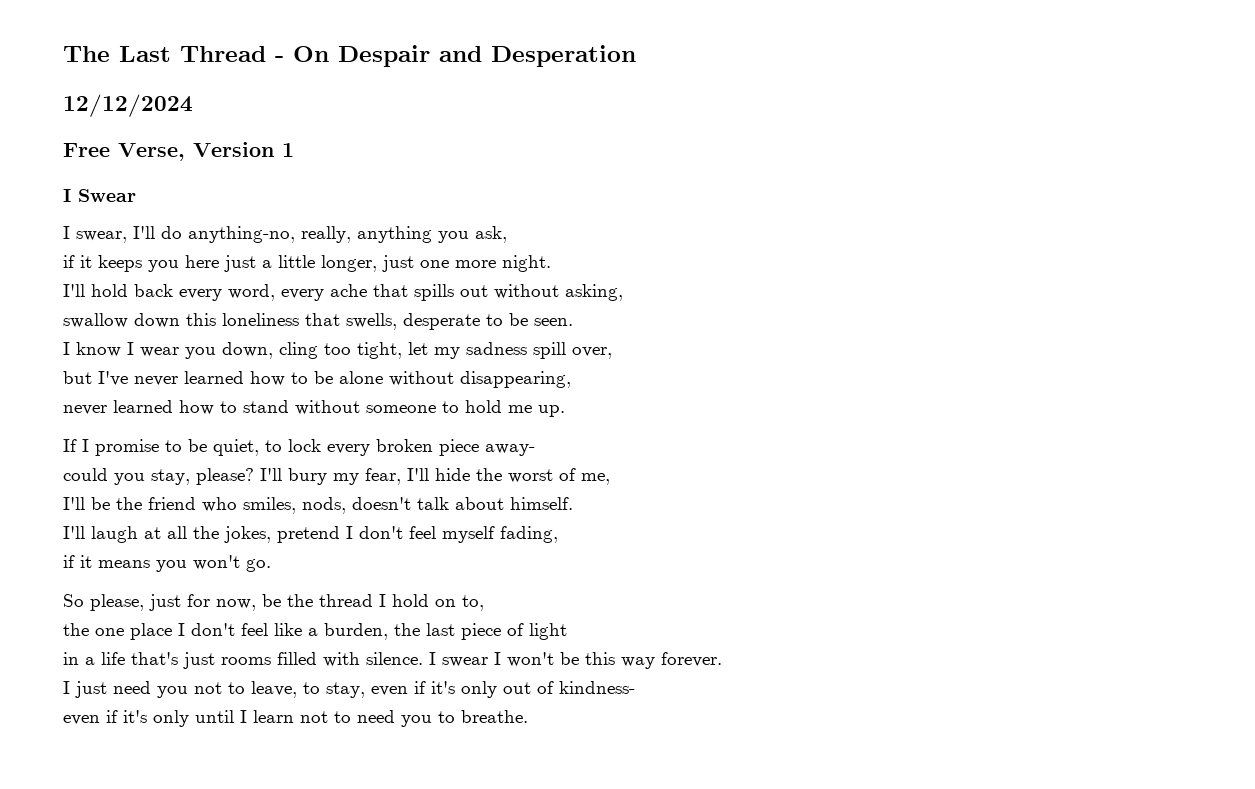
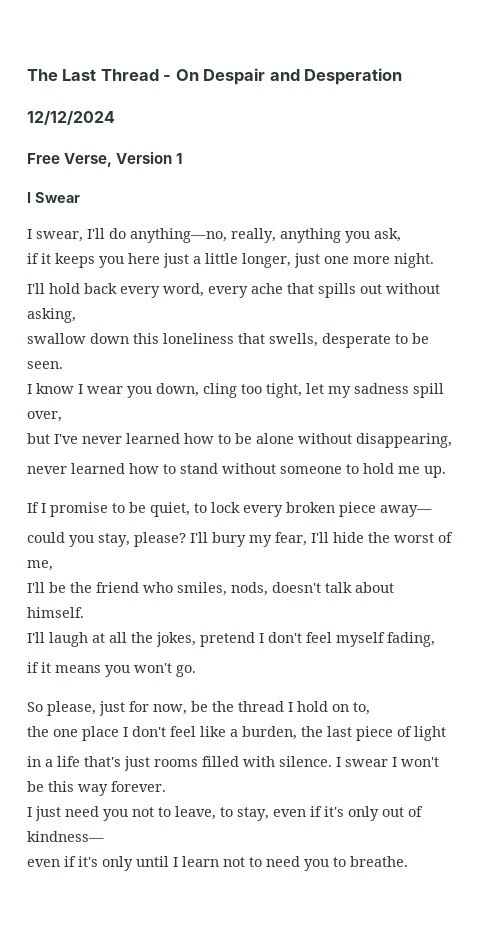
[188,226,295,243] anything-no, -> [130,228,227,243] anything—no,
[485,444,535,456] away- -> [380,505,432,517] away—
[559,681,635,694] kindness- -> [27,831,104,842] kindness—

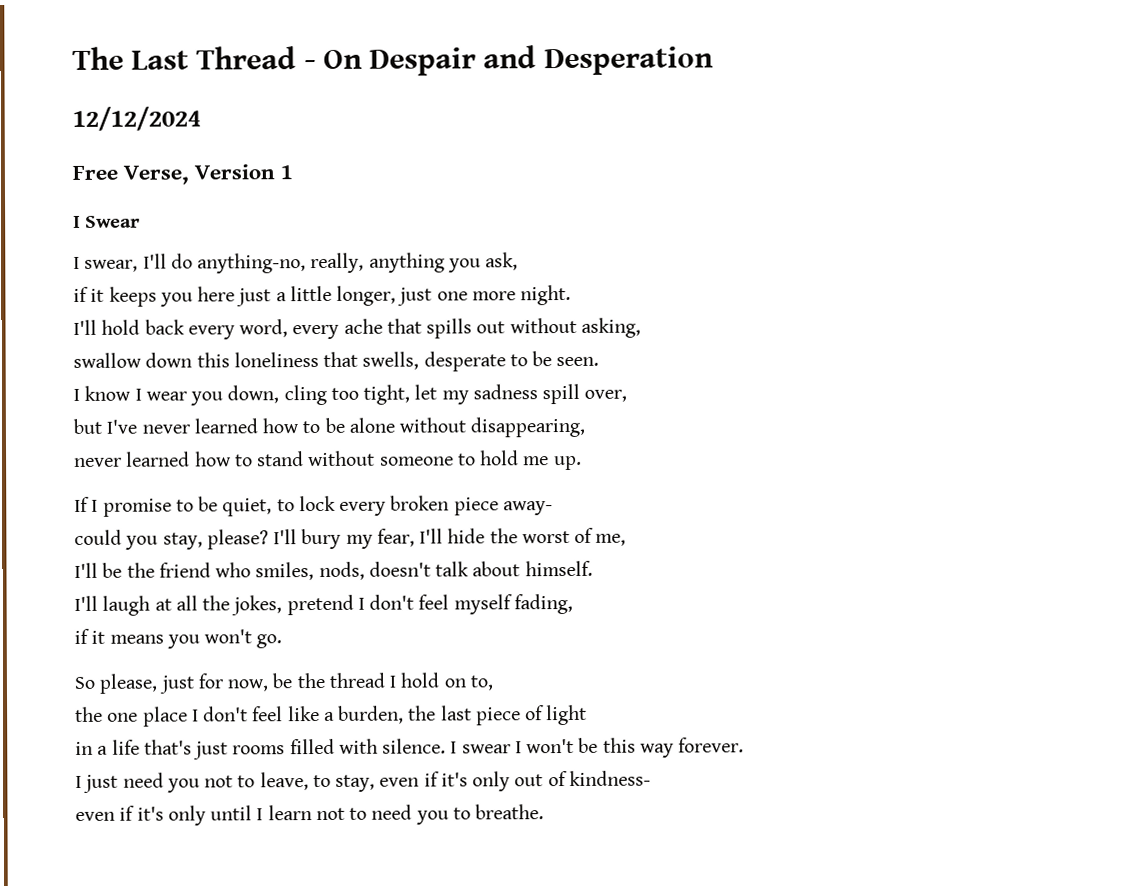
[130,228,227,243] anything—no, -> [197,253,307,274] anything-no,
[380,505,432,517] away— -> [502,501,553,516] away-
[27,831,104,842] kindness— -> [568,770,651,786] kindness-

